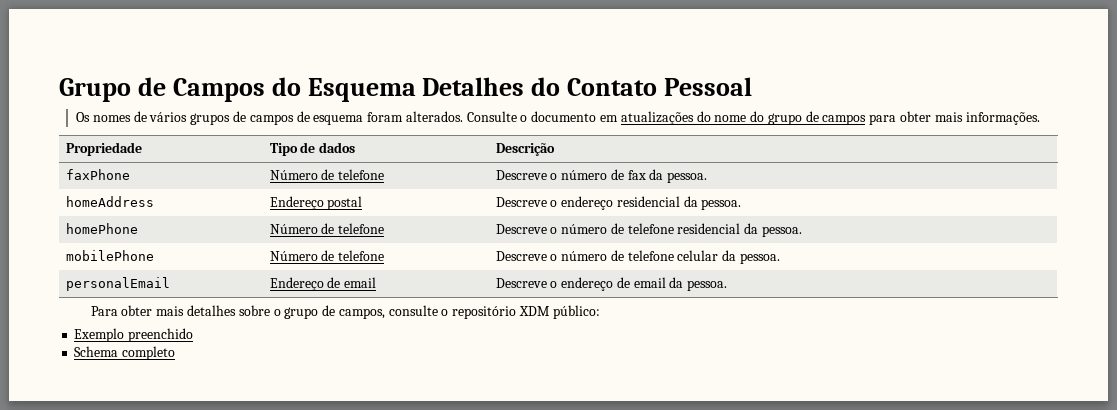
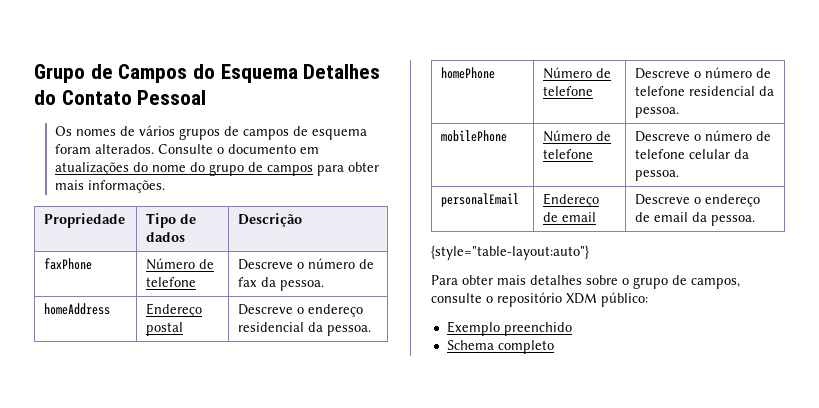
(728, 285) none -> [431,245,589,260] // {style="table-layout:auto"}

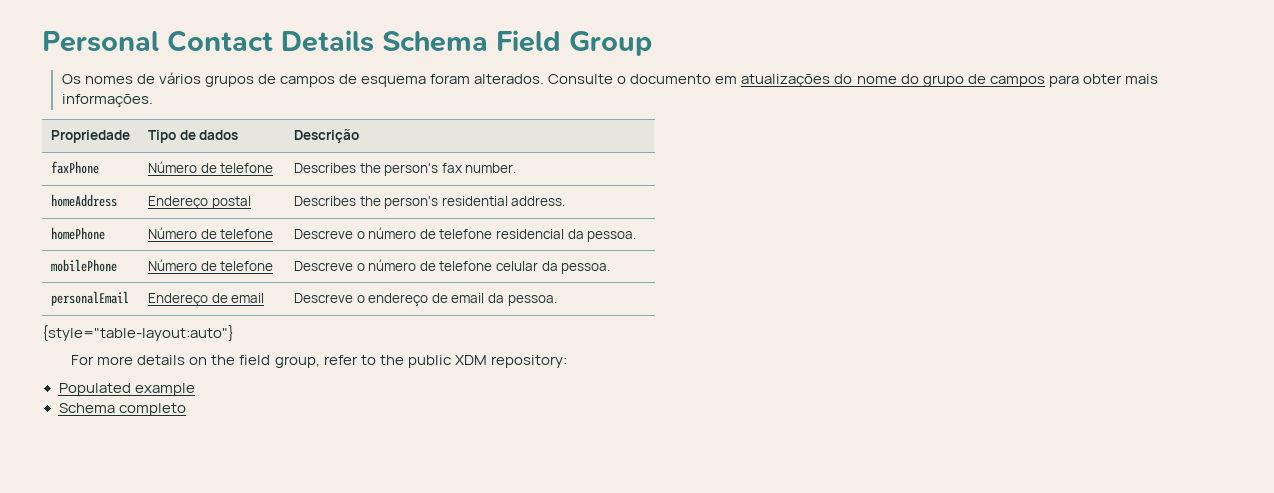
[34,64,381,83] [34,90,207,105] Grupo de Campos do Esquema Detalhes do Contato Pessoal -> [42,30,652,56] Personal Contact Details Schema Field Group
[238,258,375,270] [238,277,325,291] [44,303,111,315] [146,303,203,317] [146,322,184,336] [238,304,364,317] [238,322,372,336] Descreve o número de fax da pessoa. // homeAddress | Endereço postal | Descreve o endereço residencial da pessoa. -> [293,163,517,176] [50,194,117,207] [147,196,251,209] [293,196,566,209] Describes the person's fax number. // homeAddress | Endereço postal | Describes the person's residential address.
[431,275,740,289] [431,292,648,307] [446,321,572,336] Para obter mais detalhes sobre o grupo de campos, consulte o repositório XDM público: // Exemplo preenchido -> [71,355,567,368] [58,383,195,396] For more details on the field group, refer to the public XDM repository: // Populated example

